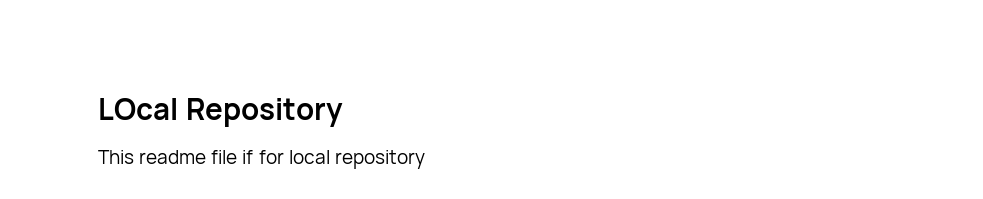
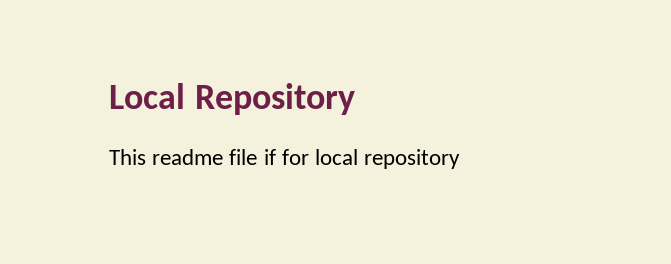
[98,98,178,120] LOcal -> [109,83,185,109] Local

